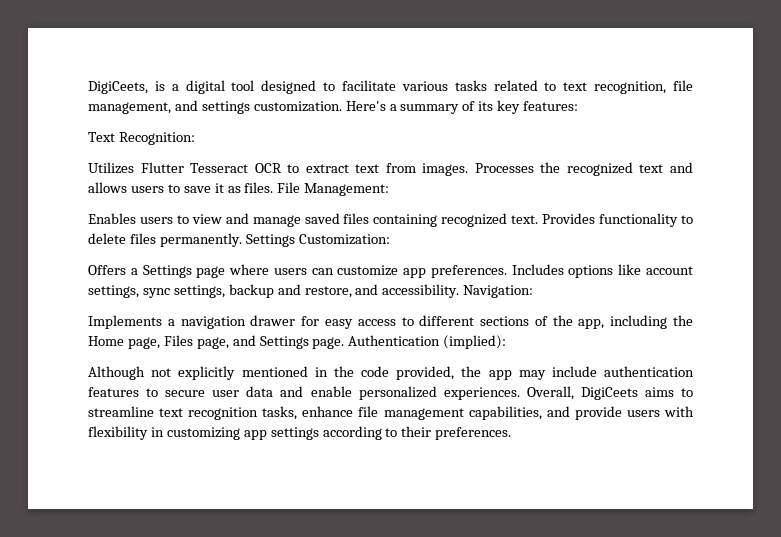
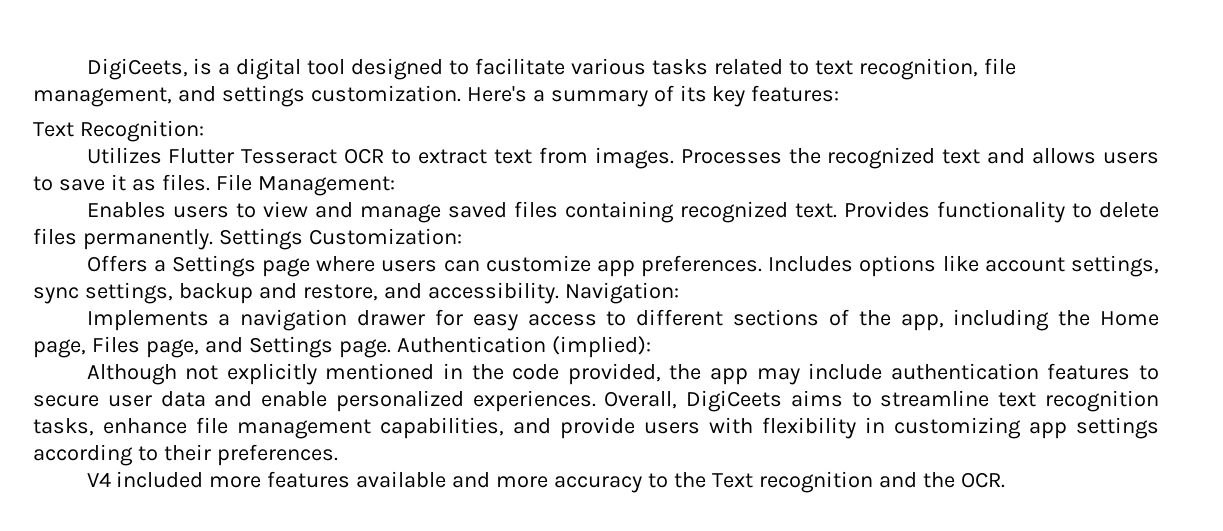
(512, 433) none -> [86,471,1005,493] // V4 included more features available and more accuracy to the Text recognition and the OCR.

